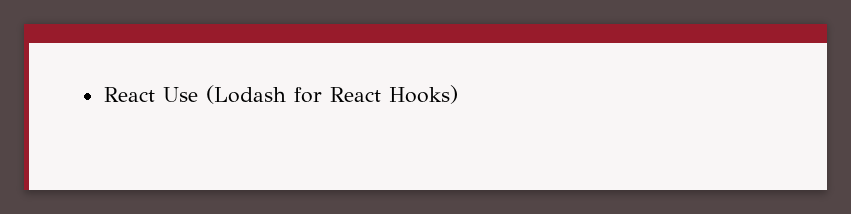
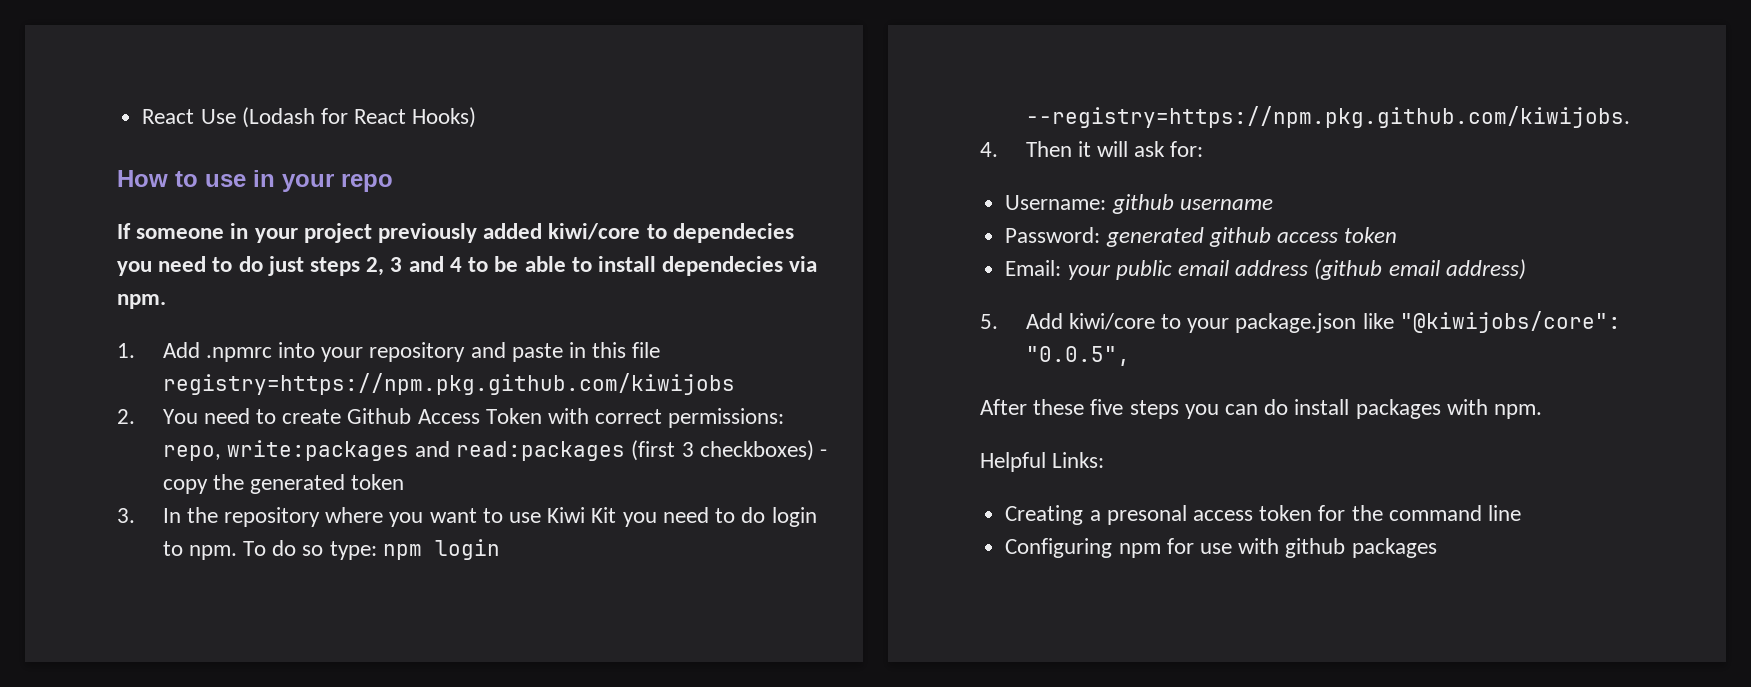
(458, 94) none -> [117,170,393,192] [117,223,794,243] [117,256,818,276] [117,294,166,309] [117,342,661,362] [162,373,735,395] [117,408,785,428] [162,440,828,461] [162,474,405,494] [117,507,817,527] [162,539,500,560] [1025,106,1630,128] [980,141,1204,157] [1005,194,1273,214] [1005,227,1398,247] [1005,259,1526,280] [980,311,1621,333] [1025,346,1130,366] [980,399,1543,419] [980,452,1105,472] [1005,505,1521,525] [1005,538,1437,558] // How to use in your repo // If someone in your project previously added kiwi/core to dependecies you need to do just steps 2, 3 and 4 to be able to install dependecies via npm. // 1. Add .npmrc into your repository and paste in this file registry=https://npm.pkg.github.com/kiwijobs // 2. You need to create Github Access Token with correct permissions: repo, write:packages and read:packages (first 3 checkboxes) - copy the generated token // 3. In the repository where you want to use Kiwi Kit you need to do login to npm. To do so type: npm login --registry=https://npm.pkg.github.com/kiwijobs. // 4. Then it will ask for: // Username: github username // Password: generated github access token // Email: your public email address (github email address) // 5. Add kiwi/core to your package.json like "@kiwijobs/core": "0.0.5", // After these five steps you can do install packages with npm. // Helpful Links: // Creating a presonal access token for the command line // Configuring npm for use with github packages

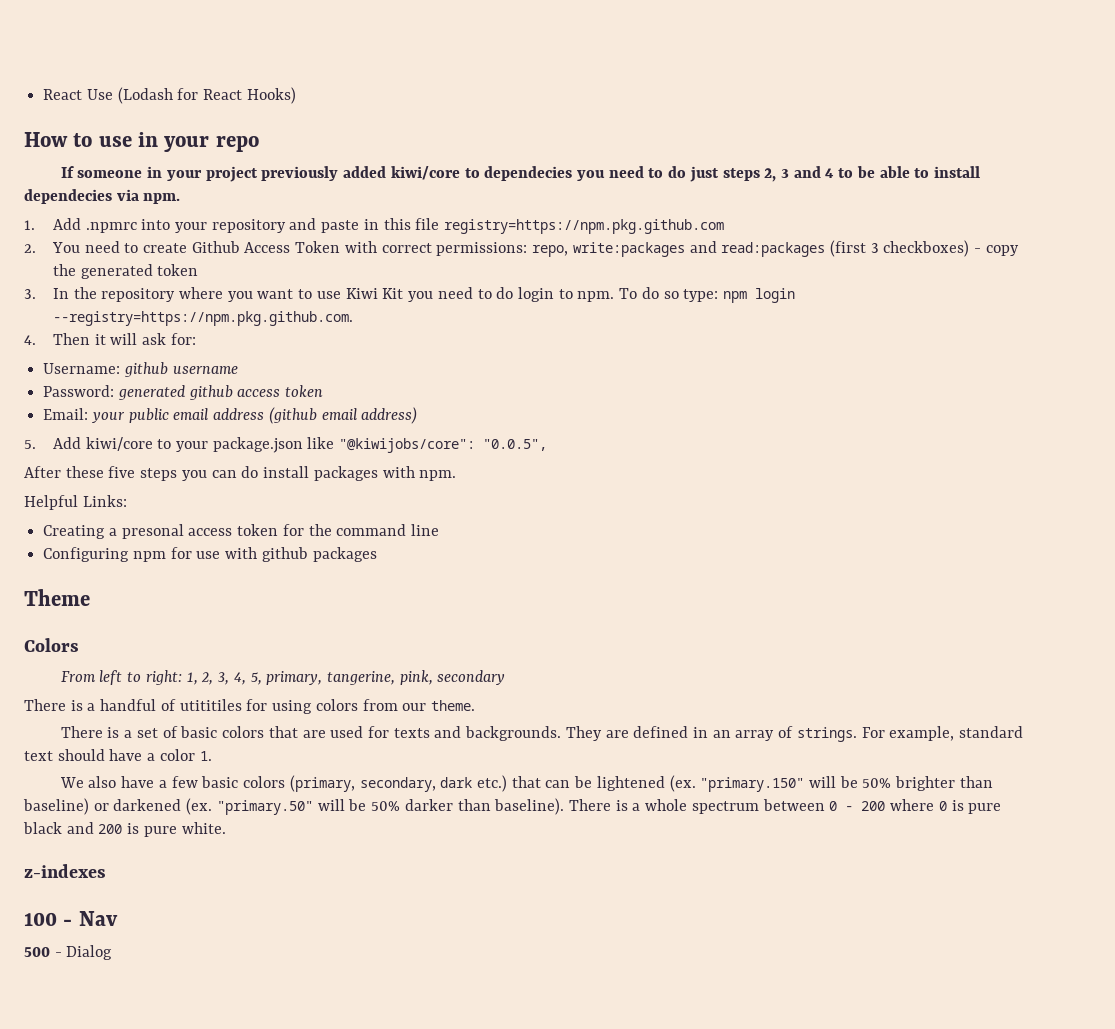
[162,373,735,395] registry=https://npm.pkg.github.com/kiwijobs -> [444,219,725,234] registry=https://npm.pkg.github.com
[1025,106,1630,128] --registry=https://npm.pkg.github.com/kiwijobs. -> [52,311,353,326] --registry=https://npm.pkg.github.com.
(1437, 548) none -> [24,589,90,606] [24,638,79,652] [60,670,506,685] [24,699,475,714] [60,726,1024,742] [24,749,212,761] [59,775,993,792] [23,798,1002,815] [23,822,226,837] [24,864,106,878] [24,911,118,926] [24,945,113,960] // Theme // Colors // From left to right: 1, 2, 3, 4, 5, primary, tangerine, pink, secondary // There is a handful of utititiles for using colors from our theme. // There is a set of basic colors that are used for texts and backgrounds. They are defined in an array of strings. For example, standard text should have a color 1. // We also have a few basic colors (primary, secondary, dark etc.) that can be lightened (ex. "primary.150" will be 50% brighter than baseline) or darkened (ex. "primary.50" will be 50% darker than baseline). There is a whole spectrum between 0 - 200 where 0 is pure black and 200 is pure white. // z-indexes // 100 - Nav // 500 - Dialog

